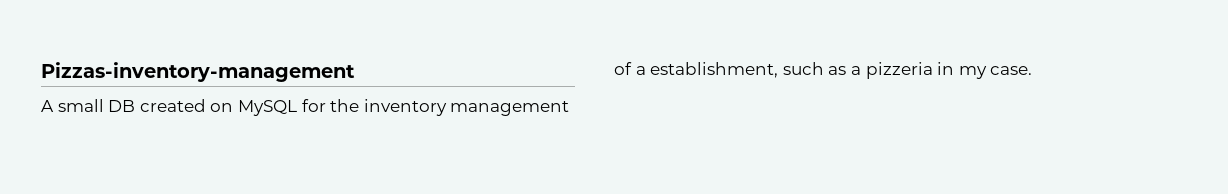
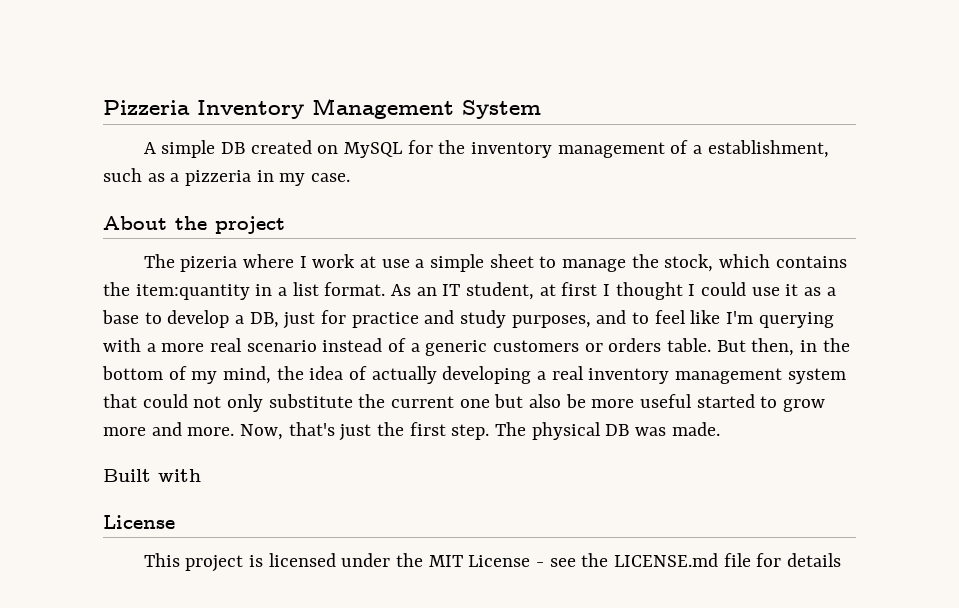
[41,62,355,82] Pizzas-inventory-management -> [103,98,541,119] Pizzeria Inventory Management System
[57,99,104,112] small -> [161,140,216,158] simple
(1033, 70) none -> [103,216,285,234] [143,254,847,272] [103,282,836,300] [102,310,834,329] [103,338,850,356] [102,366,846,384] [103,394,826,412] [103,422,720,441] [103,469,201,482] [103,515,175,529] [143,553,842,572] // About the project // The pizeria where I work at use a simple sheet to manage the stock, which contains the item:quantity in a list format. As an IT student, at first I thought I could use it as a base to develop a DB, just for practice and study purposes, and to feel like I'm querying with a more real scenario instead of a generic customers or orders table. But then, in the bottom of my mind, the idea of actually developing a real inventory management system that could not only substitute the current one but also be more useful started to grow more and more. Now, that's just the first step. The physical DB was made. // Built with // License // This project is licensed under the MIT License - see the LICENSE.md file for details

